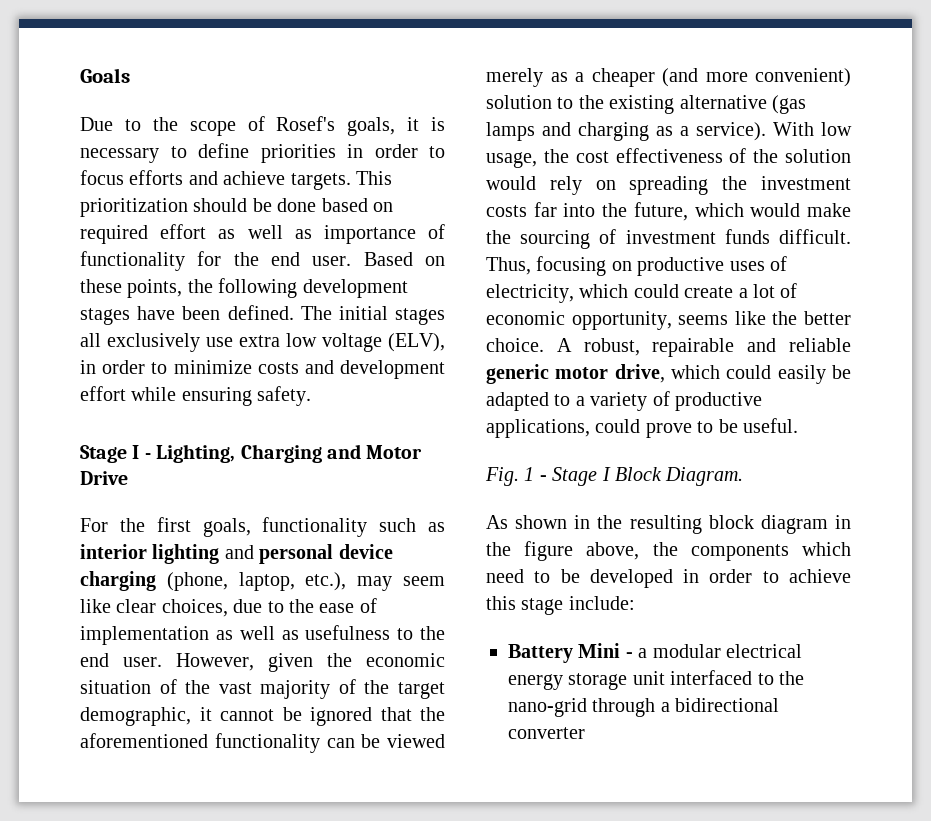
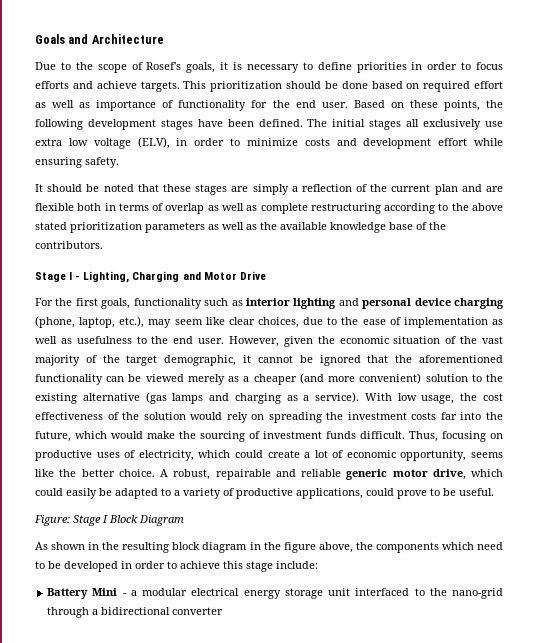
(130, 75) none -> [68,34,164,44] and Architecture
(312, 396) none -> [35,184,503,195] [35,203,503,214] [35,222,446,233] [35,241,103,249] // It should be noted that these stages are simply a reflection of the current plan and are flexible both in terms of overlap as well as complete restructuring according to the above stated prioritization parameters as well as the available knowledge base of the contributors.
[485,467,547,486] Fig. 1 - -> [34,515,70,526] Figure:
[665,467,744,486] Diagram. -> [139,515,184,526] Diagram

